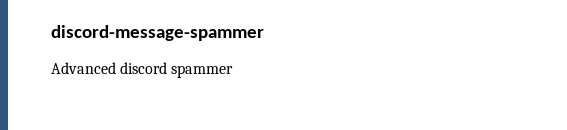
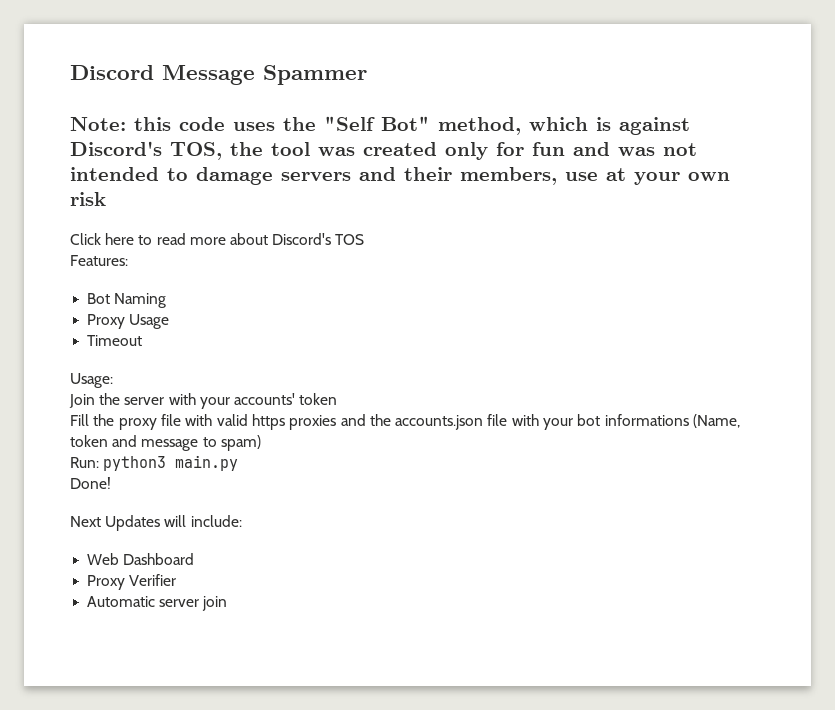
[51,25,264,41] [51,62,234,78] discord-message-spammer // Advanced discord spammer -> [70,65,367,85] [70,116,690,135] [70,141,697,160] [70,167,730,185] [70,192,106,206] [70,233,365,245] [70,255,128,266] [87,293,167,308] [87,314,170,329] [87,335,143,346] [70,373,113,388] [69,393,338,409] [70,414,740,430] [70,435,261,451] [70,455,239,471] [70,477,111,489] [70,515,242,531] [87,553,195,565] [87,574,177,590] [87,596,228,611] Discord Message Spammer // Note: this code uses the "Self Bot" method, which is against Discord's TOS, the tool was created only for fun and was not intended to damage servers and their members, use at your own risk // Click here to read more about Discord's TOS // Features: // Bot Naming // Proxy Usage // Timeout // Usage: // Join the server with your accounts' token // Fill the proxy file with valid https proxies and the accounts.json file with your bot informations (Name, token and message to spam) // Run: python3 main.py // Done! // Next Updates will include: // Web Dashboard // Proxy Verifier // Automatic server join

